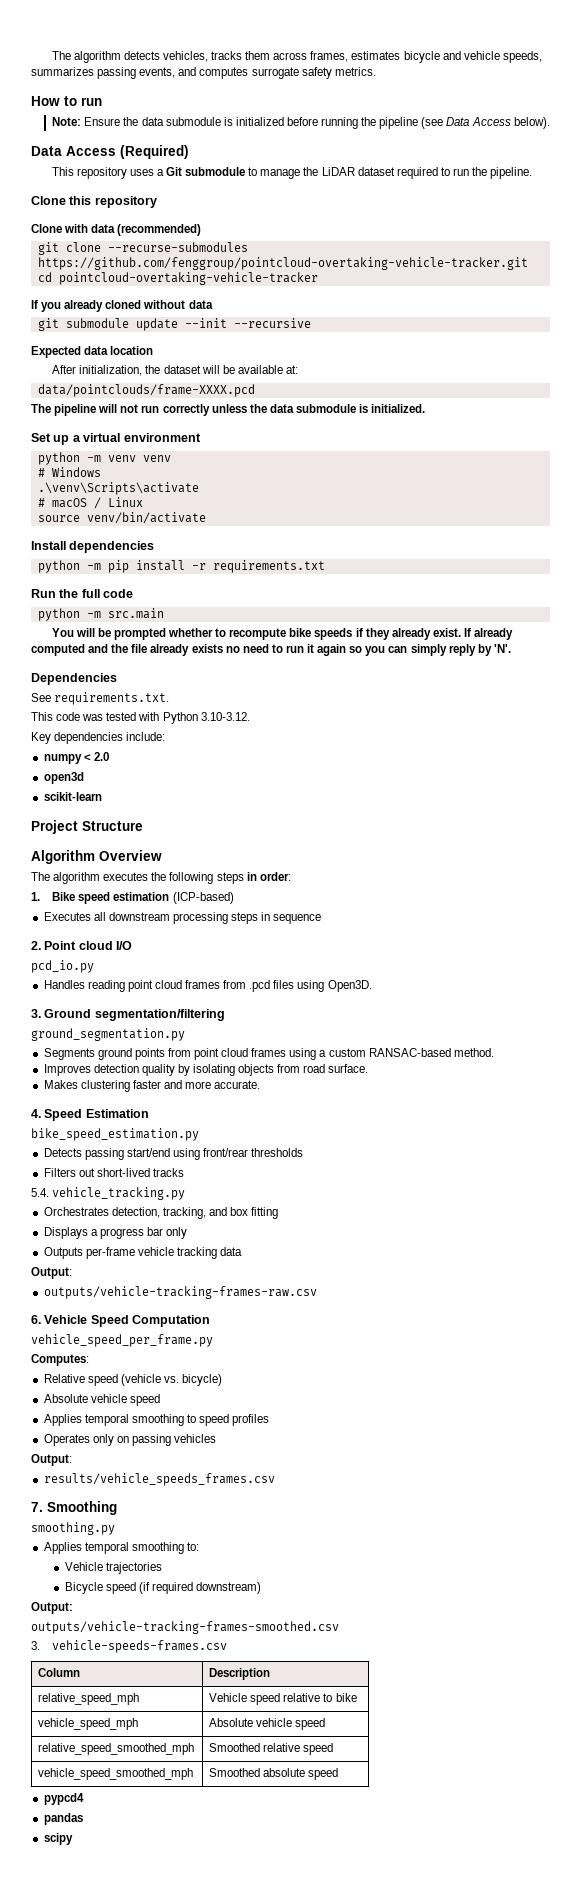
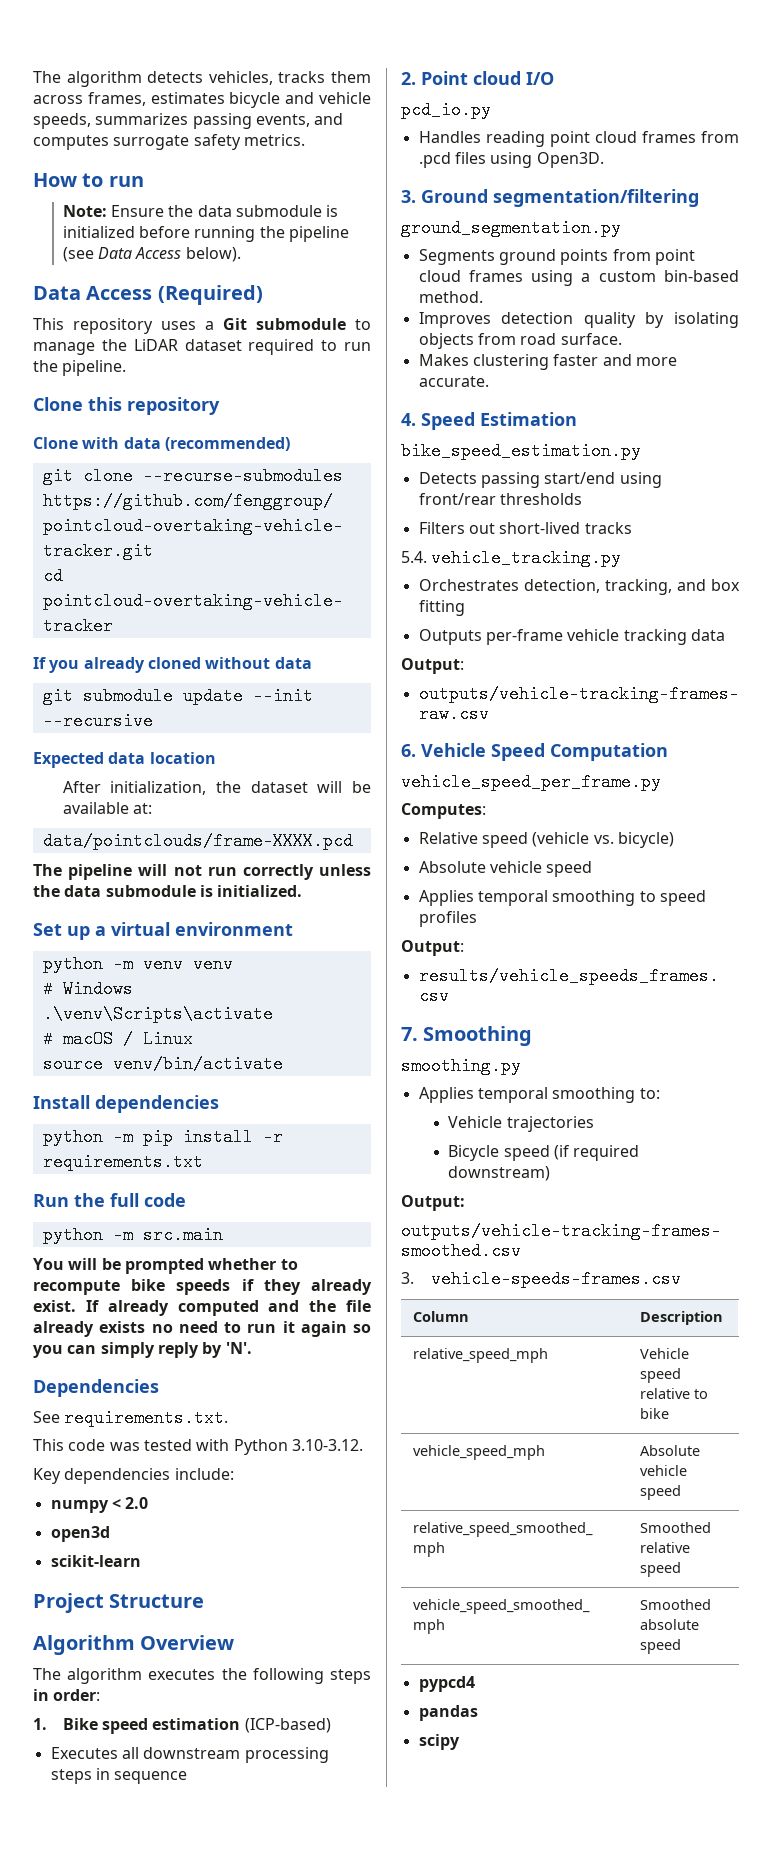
[368,1048,451,1057] RANSAC-based -> [664,270,739,282] bin-based
[43,1227,188,1239] // Displays a progress bar only -> (465, 608) none
[43,1434,217,1446] // Operates only on passing vehicles -> (477, 919) none

